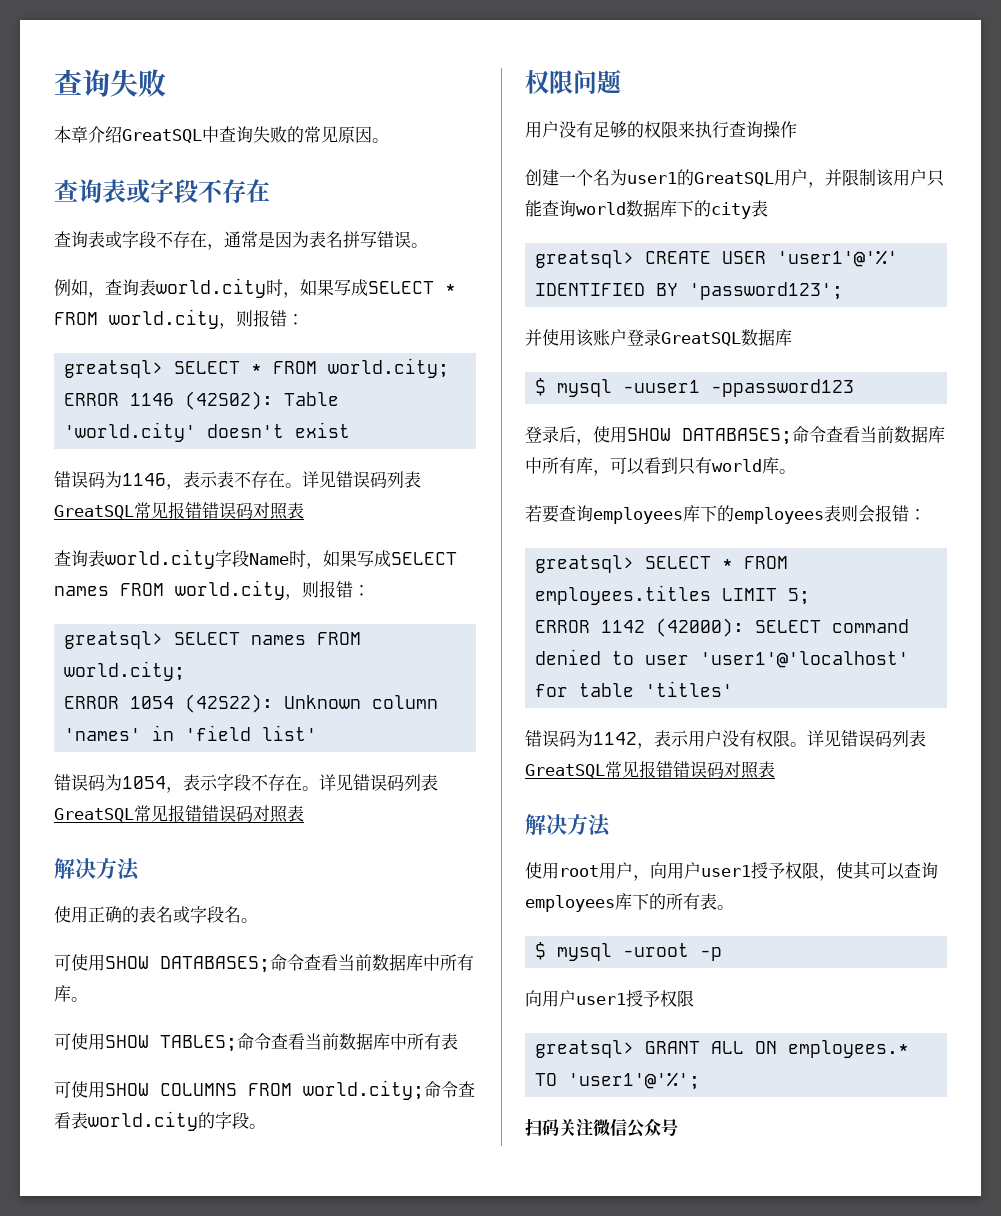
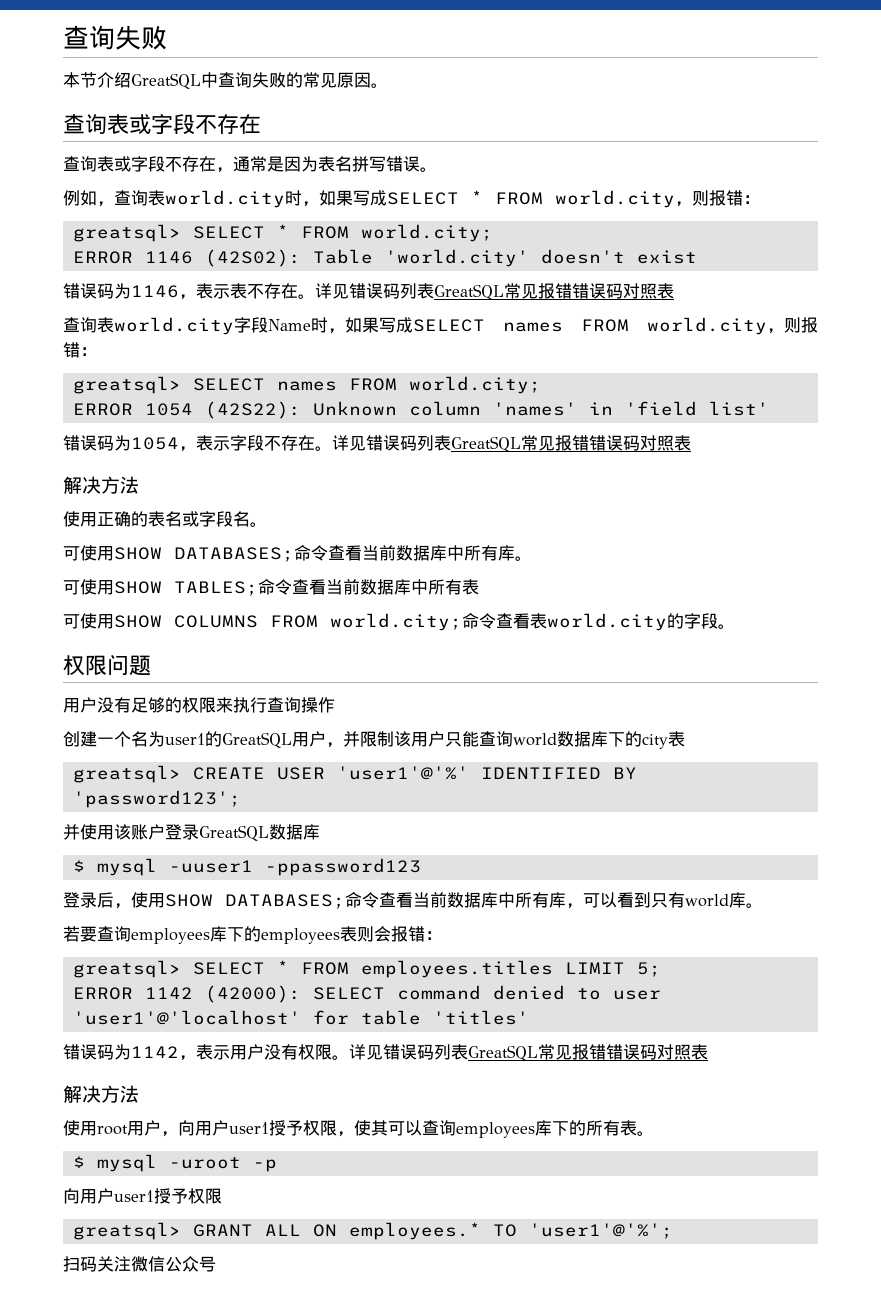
[71,126,88,143] 章 -> [80,72,97,88] 节

